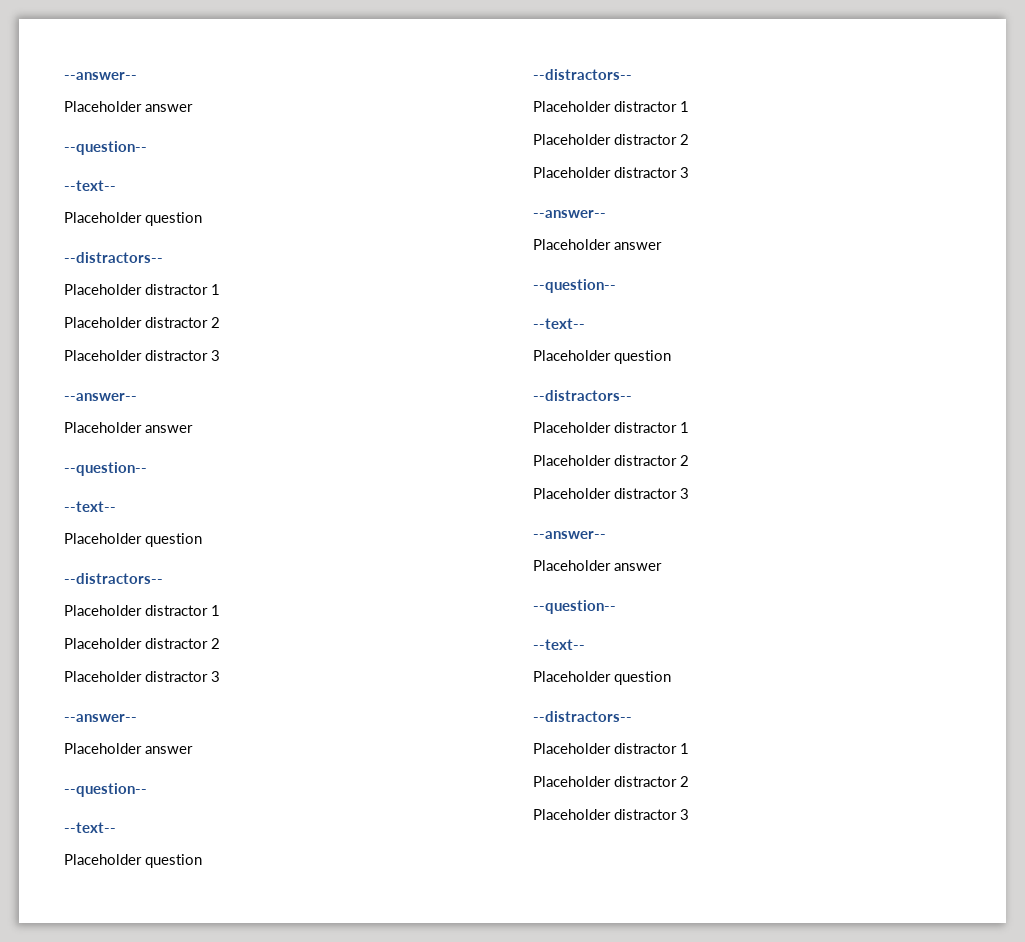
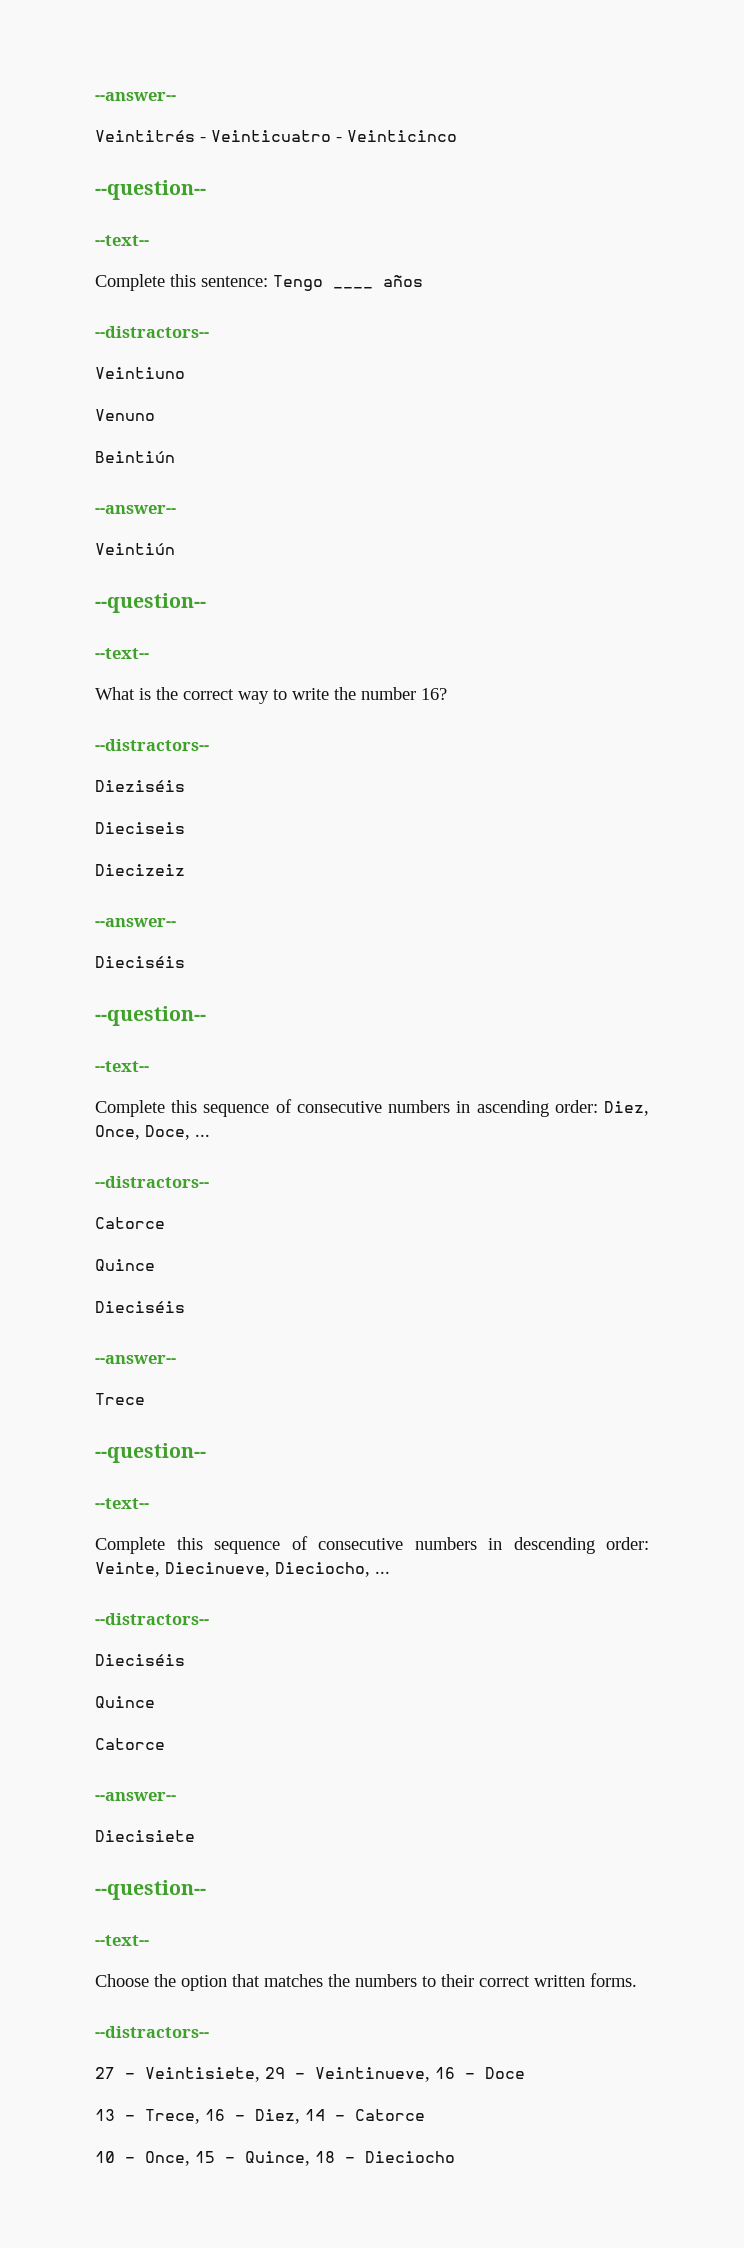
[64,72,137,80] [64,101,193,112] [64,141,147,155] [64,180,116,191] [64,212,202,226] [64,252,163,263] [64,284,220,295] [64,317,220,328] [64,350,220,361] [64,393,137,401] [64,422,193,433] [64,462,147,476] [64,501,116,512] [64,533,202,547] [64,573,163,584] [64,605,220,616] [64,638,220,649] [64,671,220,682] [64,714,137,722] [64,743,193,754] [64,783,147,797] [64,822,116,833] [64,854,202,868] [533,69,632,80] [533,101,689,112] [533,134,689,145] [533,167,689,178] [533,210,606,218] [533,239,662,250] [533,279,616,293] [533,318,585,329] [533,350,671,364] [533,390,632,401] [533,422,689,433] [533,455,689,466] [533,488,689,499] [533,531,606,539] [533,560,662,571] [533,600,616,614] [533,639,585,650] [533,671,671,685] [533,711,632,722] [533,743,689,754] [533,776,689,787] [533,809,689,820] --answer-- // Placeholder answer // --question-- // --text-- // Placeholder question // --distractors-- // Placeholder distractor 1 // Placeholder distractor 2 // Placeholder distractor 3 // --answer-- // Placeholder answer // --question-- // --text-- // Placeholder question // --distractors-- // Placeholder distractor 1 // Placeholder distractor 2 // Placeholder distractor 3 // --answer-- // Placeholder answer // --question-- // --text-- // Placeholder question // --distractors-- // Placeholder distractor 1 // Placeholder distractor 2 // Placeholder distractor 3 // --answer-- // Placeholder answer // --question-- // --text-- // Placeholder question // --distractors-- // Placeholder distractor 1 // Placeholder distractor 2 // Placeholder distractor 3 // --answer-- // Placeholder answer // --question-- // --text-- // Placeholder question // --distractors-- // Placeholder distractor 1 // Placeholder distractor 2 // Placeholder distractor 3 -> [95,92,176,101] [95,130,457,142] [95,180,206,200] [95,235,149,246] [95,274,373,291] [383,275,423,287] [95,326,209,338] [95,367,185,379] [95,409,155,421] [95,451,175,463] [95,505,176,514] [95,543,175,555] [95,593,206,613] [95,648,149,659] [95,687,447,704] [95,739,209,751] [95,780,185,792] [95,822,185,834] [95,864,185,876] [95,918,176,927] [95,956,185,968] [95,1006,206,1026] [95,1061,149,1072] [95,1099,649,1117] [95,1125,210,1140] [95,1176,209,1188] [95,1217,165,1229] [95,1259,155,1271] [95,1301,185,1313] [95,1355,176,1364] [95,1393,145,1405] [95,1443,206,1463] [95,1498,149,1509] [95,1536,649,1554] [95,1562,390,1577] [95,1613,209,1625] [95,1654,185,1666] [95,1696,155,1708] [95,1738,165,1750] [95,1792,176,1801] [95,1830,195,1842] [95,1880,206,1900] [95,1935,149,1946] [95,1973,637,1991] [95,2026,209,2038] [95,2067,525,2082] [95,2109,425,2124] [95,2151,455,2166] --answer-- // Veintitrés - Veinticuatro - Veinticinco // --question-- // --text-- // Complete this sentence: Tengo ____ años // --distractors-- // Veintiuno // Venuno // Beintiún // --answer-- // Veintiún // --question-- // --text-- // What is the correct way to write the number 16? // --distractors-- // Dieziséis // Dieciseis // Diecizeiz // --answer-- // Dieciséis // --question-- // --text-- // Complete this sequence of consecutive numbers in ascending order: Diez, Once, Doce, ... // --distractors-- // Catorce // Quince // Dieciséis // --answer-- // Trece // --question-- // --text-- // Complete this sequence of consecutive numbers in descending order: Veinte, Diecinueve, Dieciocho, ... // --distractors-- // Dieciséis // Quince // Catorce // --answer-- // Diecisiete // --question-- // --text-- // Choose the option that matches the numbers to their correct written forms. // --distractors-- // 27 - Veintisiete, 29 - Veintinueve, 16 - Doce // 13 - Trece, 16 - Diez, 14 - Catorce // 10 - Once, 15 - Quince, 18 - Dieciocho

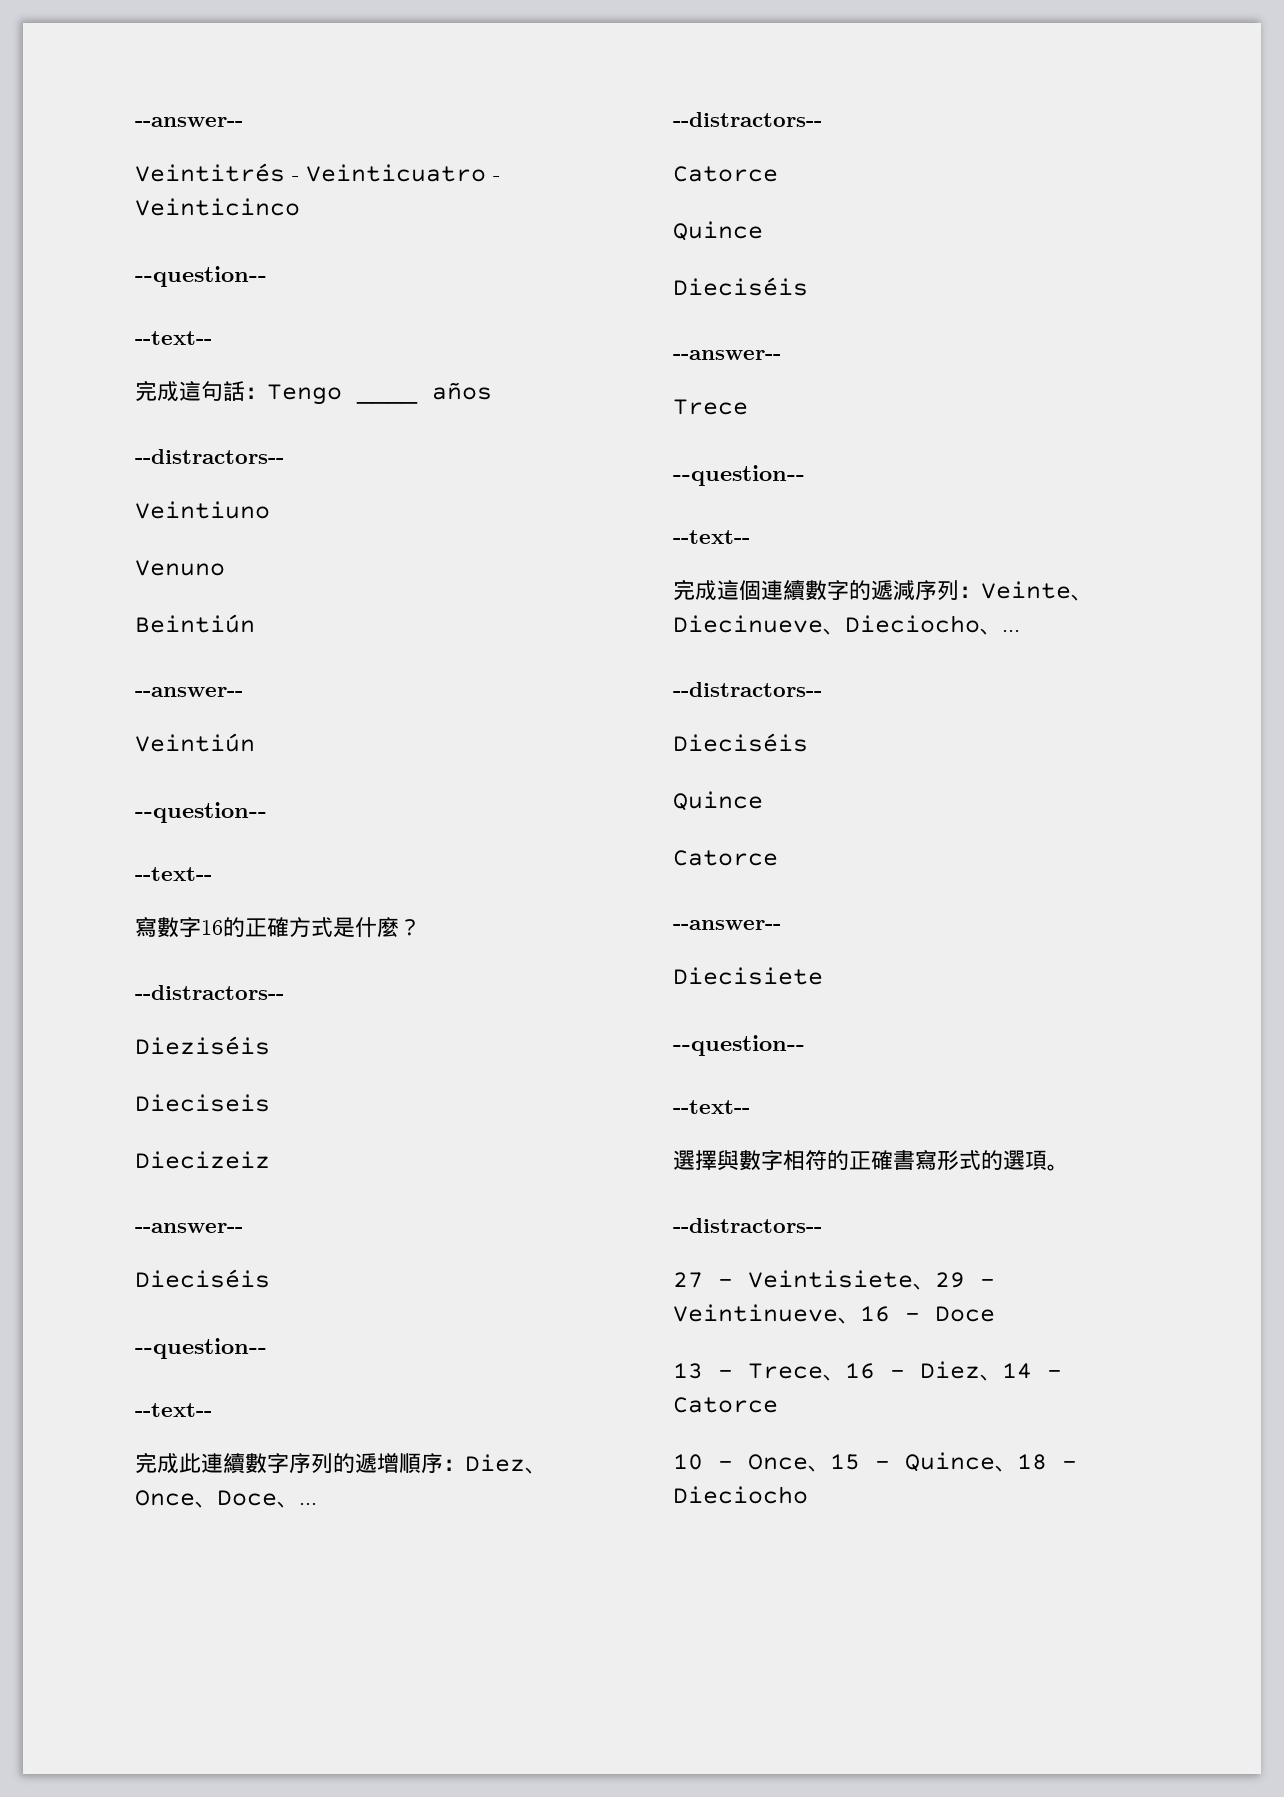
[95,274,268,291] Complete this sentence: -> [135,380,267,401] 完成這句話：
[95,687,447,704] What is the correct way to write the number 16? -> [135,917,421,938] 寫數字16的正確方式是什麼？
[95,1099,649,1117] [95,1125,190,1140] Complete this sequence of consecutive numbers in ascending order: Diez, Once, Doce, -> [135,1452,547,1474] [135,1490,299,1508] 完成此連續數字序列的遞增順序：Diez、Once、Doce、
[95,1536,649,1554] [95,1562,370,1577] Complete this sequence of consecutive numbers in descending order: Veinte, Diecinueve, Dieciocho, -> [673,579,1093,601] [673,615,1002,635] 完成這個連續數字的遞減序列：Veinte、Diecinueve、Dieciocho、
[95,1973,637,1991] Choose the option that matches the numbers to their correct written forms. -> [673,1150,1069,1171] 選擇與數字相符的正確書寫形式的選項。
[145,2067,260,2082] Veintisiete, -> [748,1270,935,1290] Veintisiete、
[315,2067,430,2082] Veintinueve, -> [673,1304,860,1324] Veintinueve、
[145,2109,300,2124] Trece, 16 - Diez, -> [748,1361,1002,1381] Trece、16 - Diez、
[145,2151,190,2166] Once, -> [748,1454,830,1472] Once、
[245,2151,310,2166] Quince, -> [905,1452,1017,1472] Quince、

